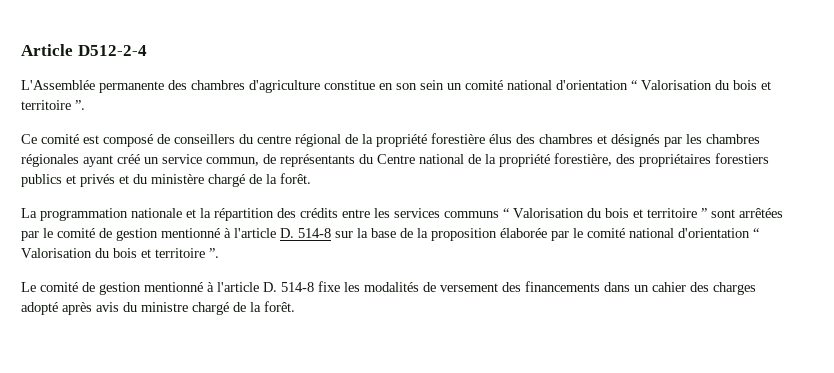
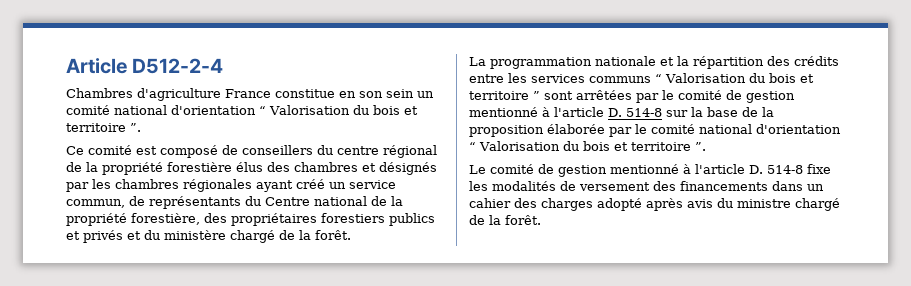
[21,80,320,93] L'Assemblée permanente des chambres d'agriculture -> [66,88,271,101] Chambres d'agriculture France

